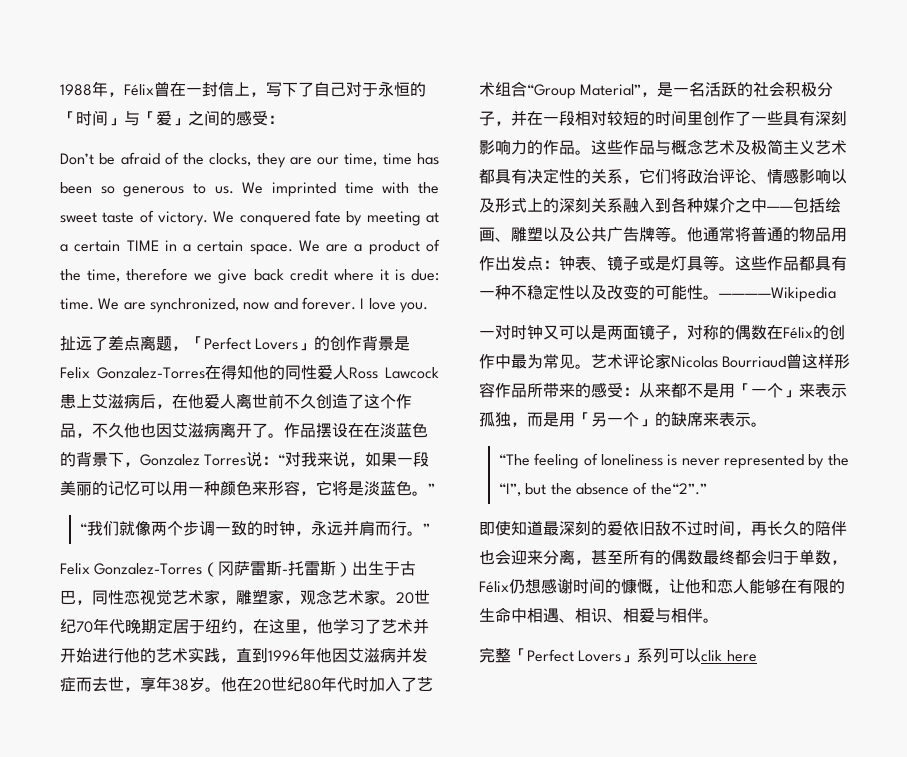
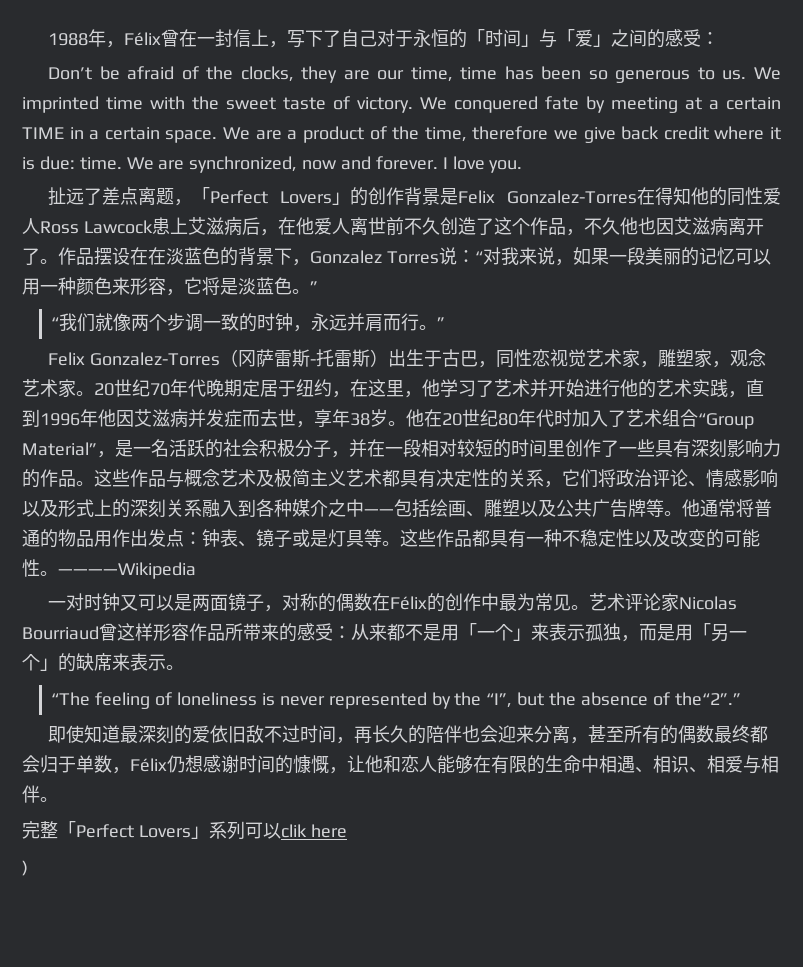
(757, 656) none -> [22,860,28,876] // )

